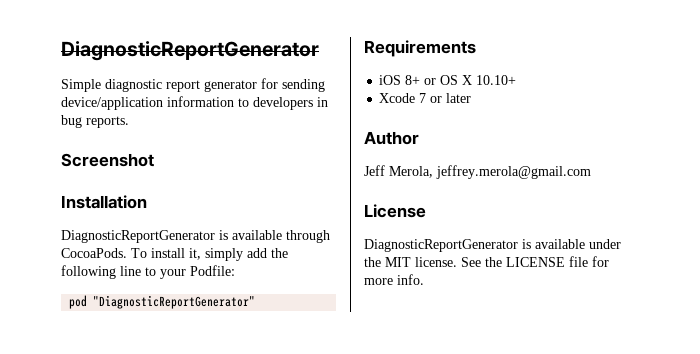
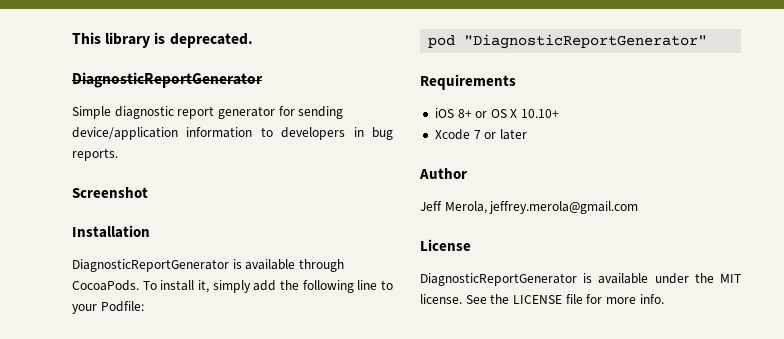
(61, 51) none -> [72,32,253,48] This library is deprecated. //

